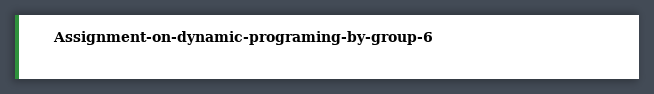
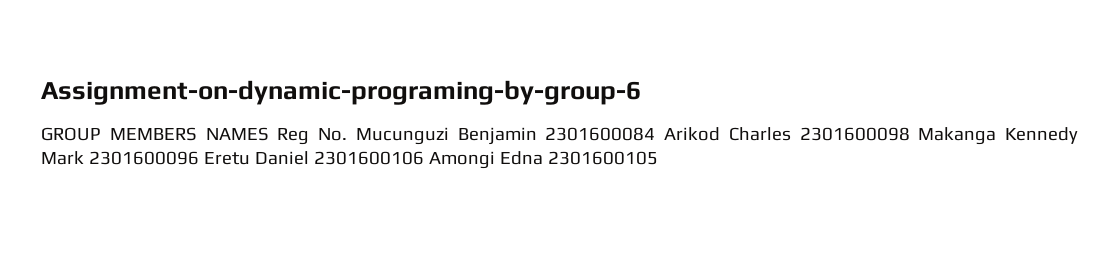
(433, 38) none -> [41,127,1078,145] [41,151,658,169] // GROUP MEMBERS NAMES Reg No. Mucunguzi Benjamin 2301600084 Arikod Charles 2301600098 Makanga Kennedy Mark 2301600096 Eretu Daniel 2301600106 Amongi Edna 2301600105

